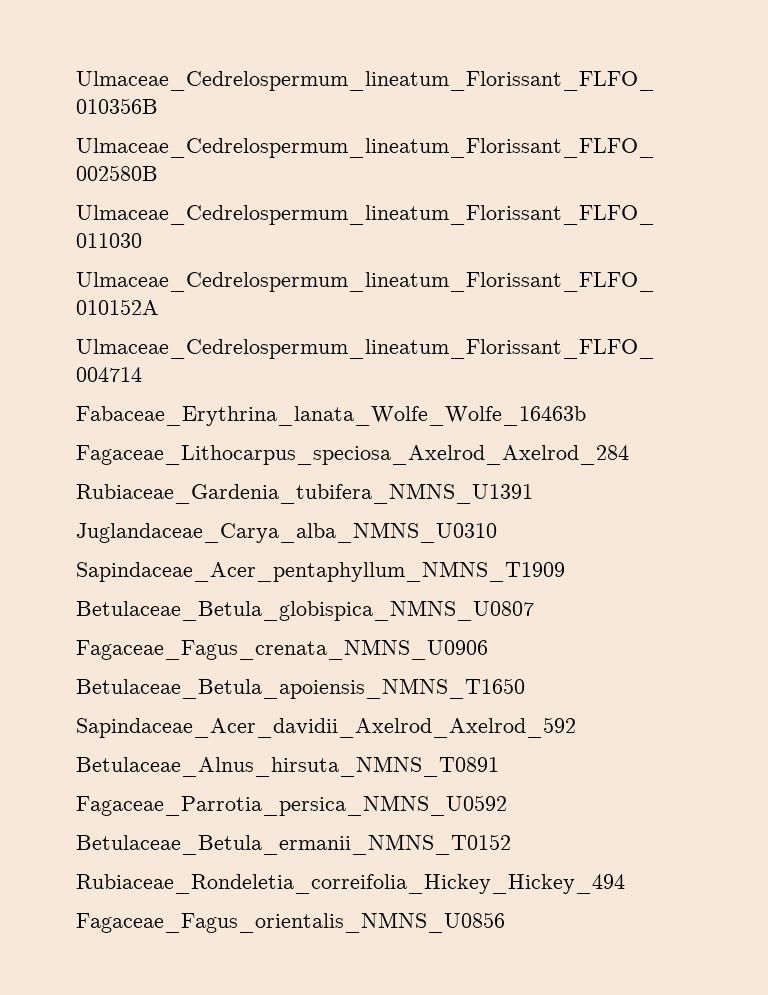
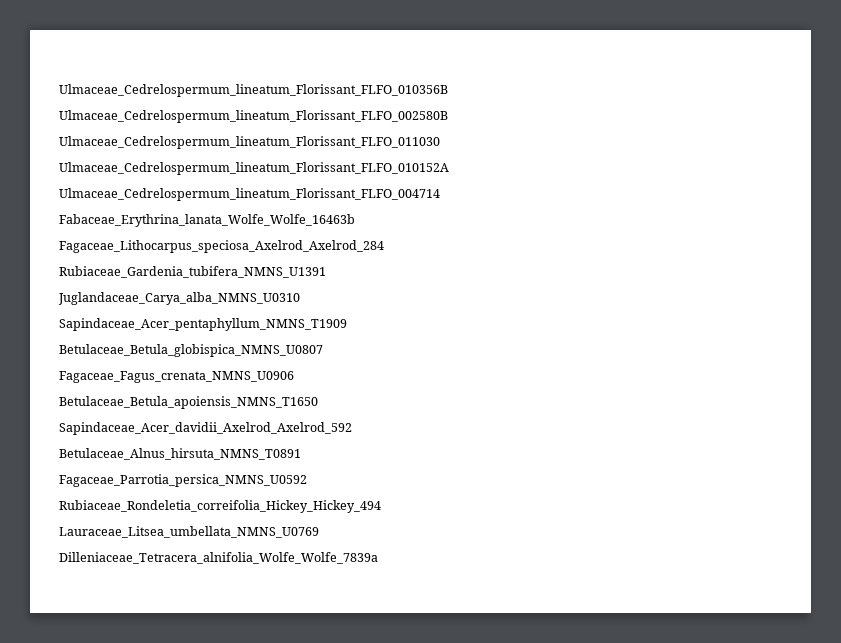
[76,834,511,855] // Betulaceae_Betula_ermanii_NMNS_T0152 -> (307, 480) none
[76,912,505,933] Fagaceae_Fagus_orientalis_NMNS_U0856 -> [59,526,319,538] [59,552,378,564] Lauraceae_Litsea_umbellata_NMNS_U0769 // Dilleniaceae_Tetracera_alnifolia_Wolfe_Wolfe_7839a

